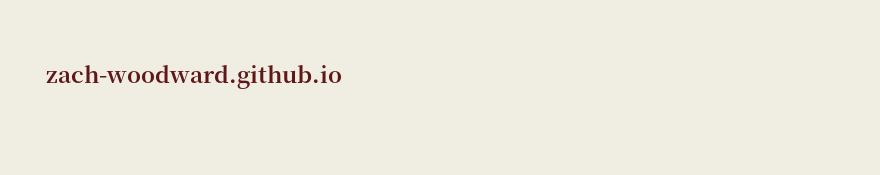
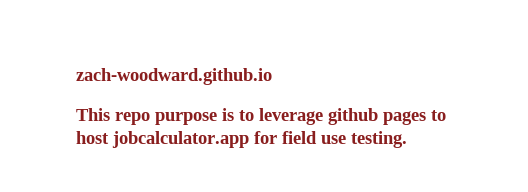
(342, 77) none -> [76,108,446,125] [76,131,407,148] // This repo purpose is to leverage github pages to host jobcalculator.app for field use testing.

